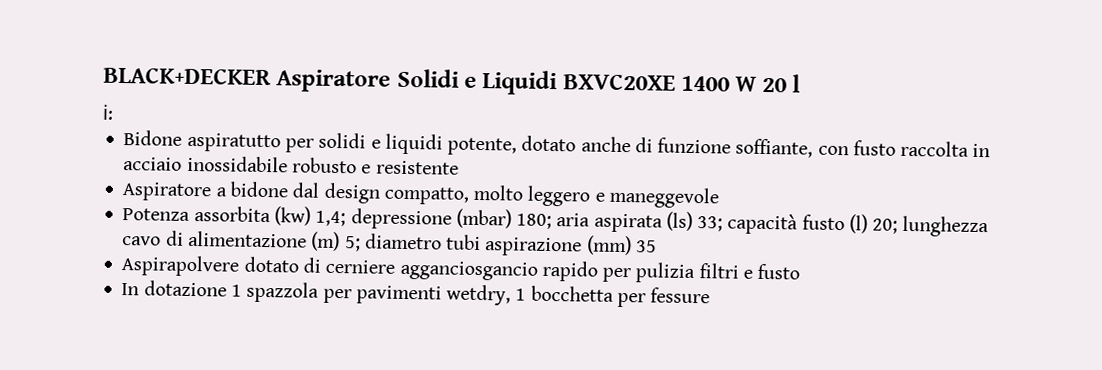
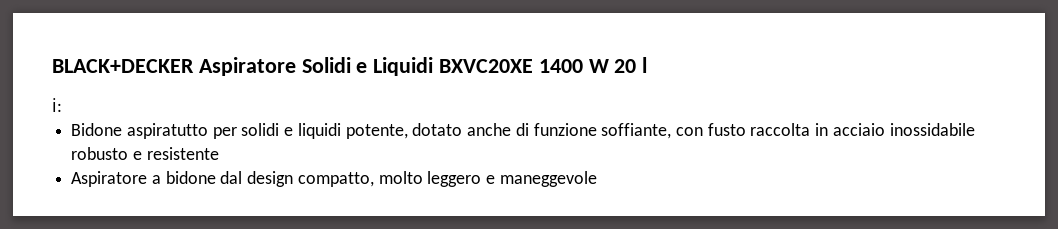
[122,206,990,238] [122,230,657,257] [121,255,801,284] [121,280,711,308] // Potenza assorbita (kw) 1,4; depressione (mbar) 180; aria aspirata (ls) 33; capacità fusto (l) 20; lunghezza cavo di alimentazione (m) 5; diametro tubi aspirazione (mm) 35 // Aspirapolvere dotato di cerniere agganciosgancio rapido per pulizia filtri e fusto // In dotazione 1 spazzola per pavimenti wetdry, 1 bocchetta per fessure -> (597, 179) none

